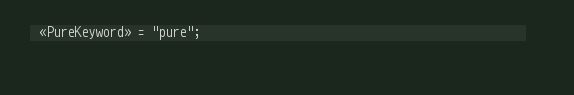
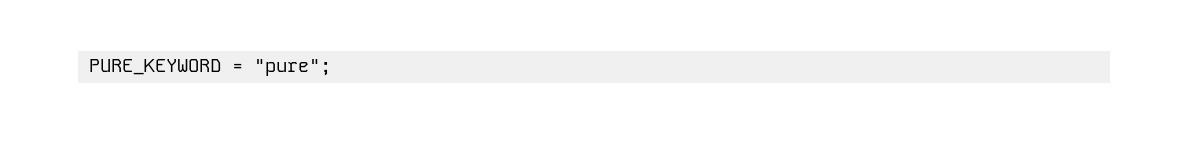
[39,26,131,39] «PureKeyword» -> [89,59,222,75] PURE_KEYWORD

